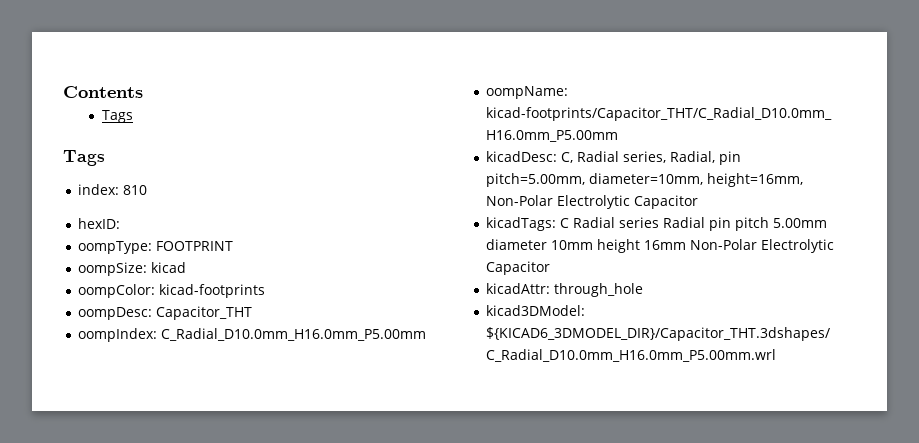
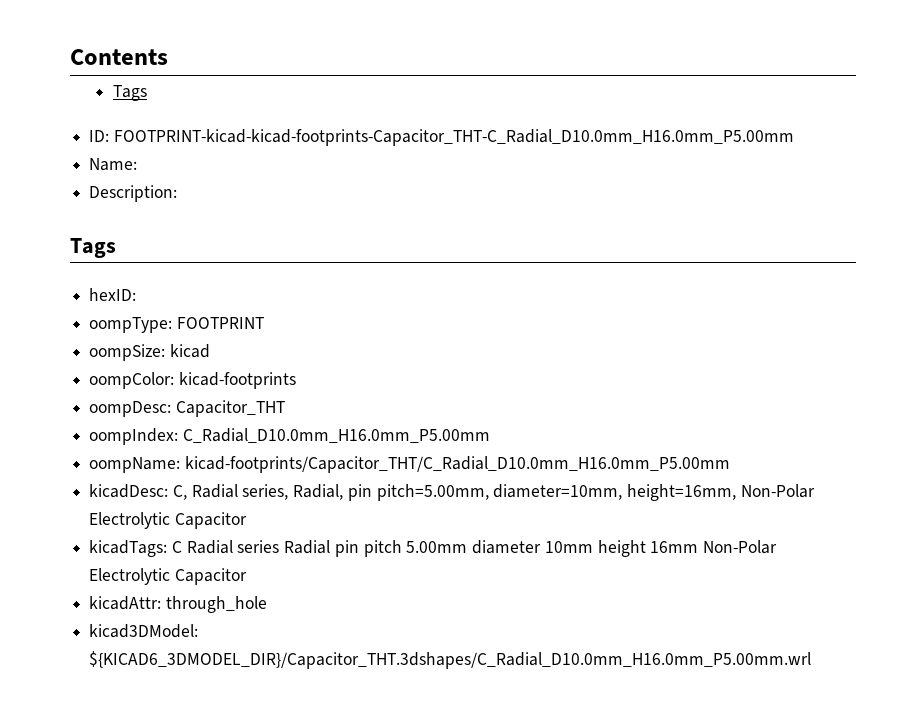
[63,150,105,166] [78,184,148,195] // Tags // index: 810 -> [89,129,794,146] [89,158,138,171] [89,185,178,202] [70,238,116,258] // ID: FOOTPRINT-kicad-kicad-footprints-Capacitor_THT-C_Radial_D10.0mm_H16.0mm_P5.00mm // Name: // Description: // Tags

